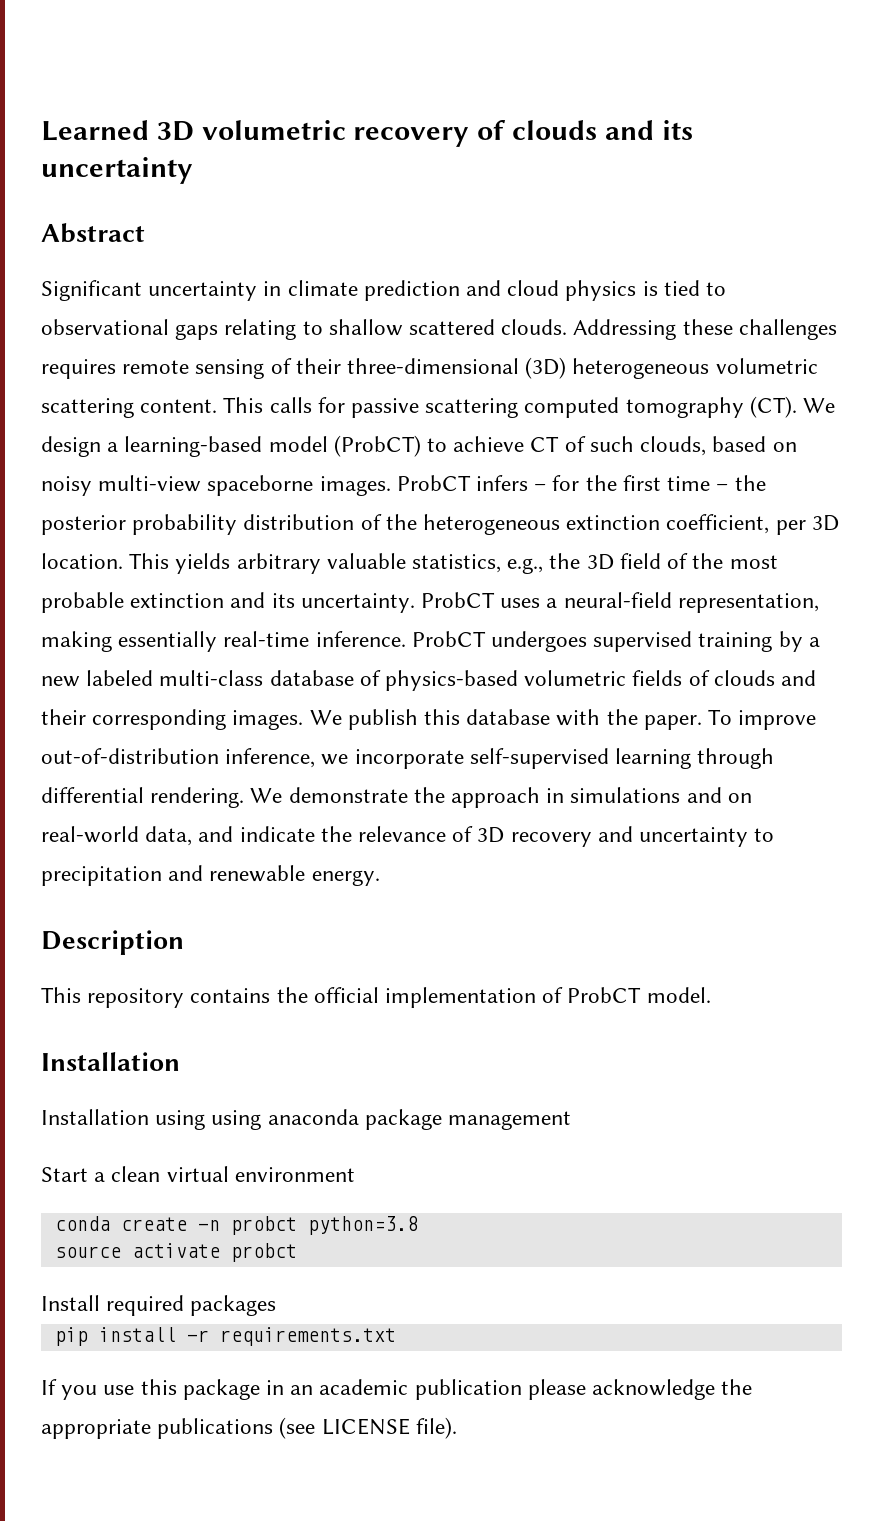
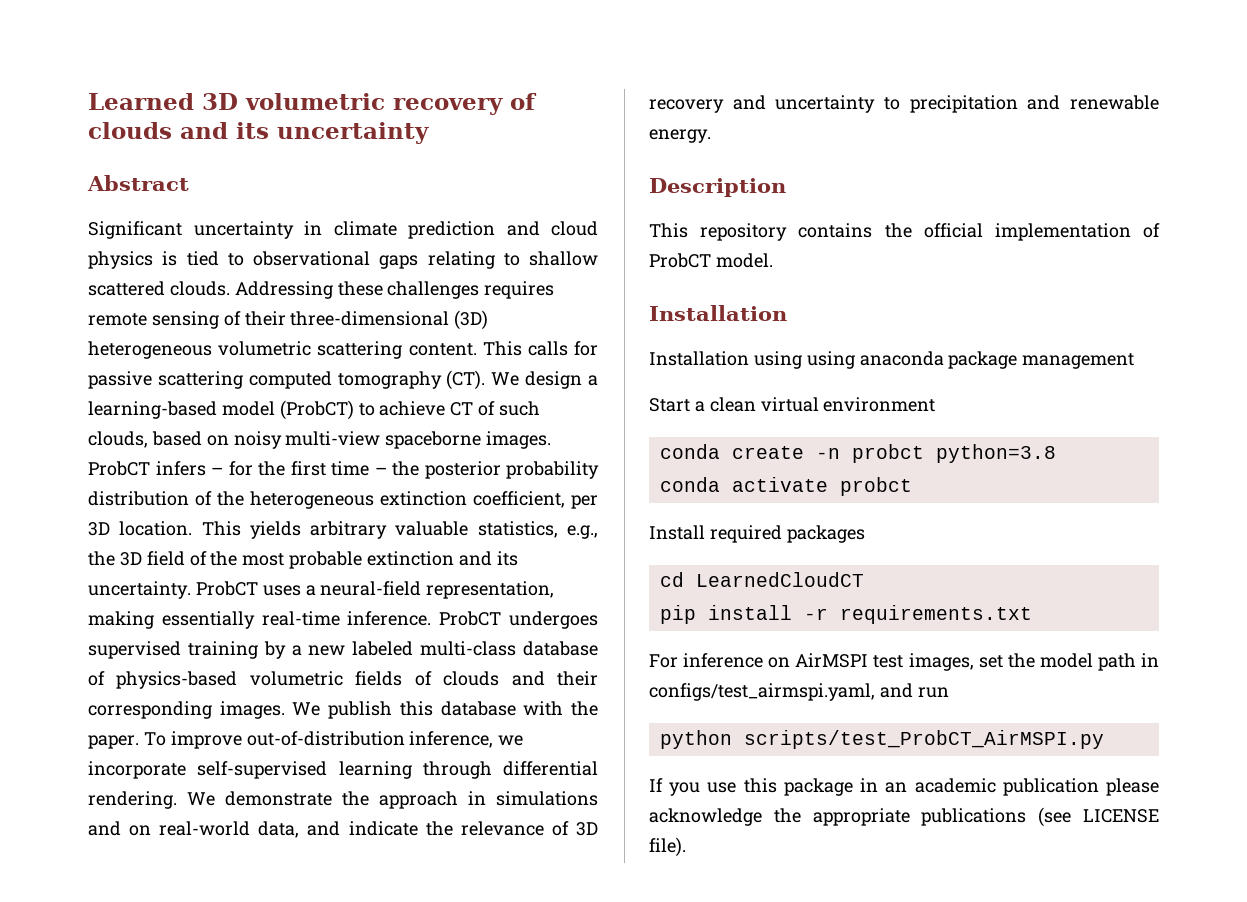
[54,1246,121,1258] source -> [659,477,720,492] conda
(277, 1305) none -> [659,572,864,587] // cd LearnedCloudCT
(396, 1336) none -> [649,653,1159,671] [649,683,949,701] [659,730,1104,749] // For inference on AirMSPI test images, set the model path in configs/test_airmspi.yaml, and run // python scripts/test_ProbCT_AirMSPI.py

